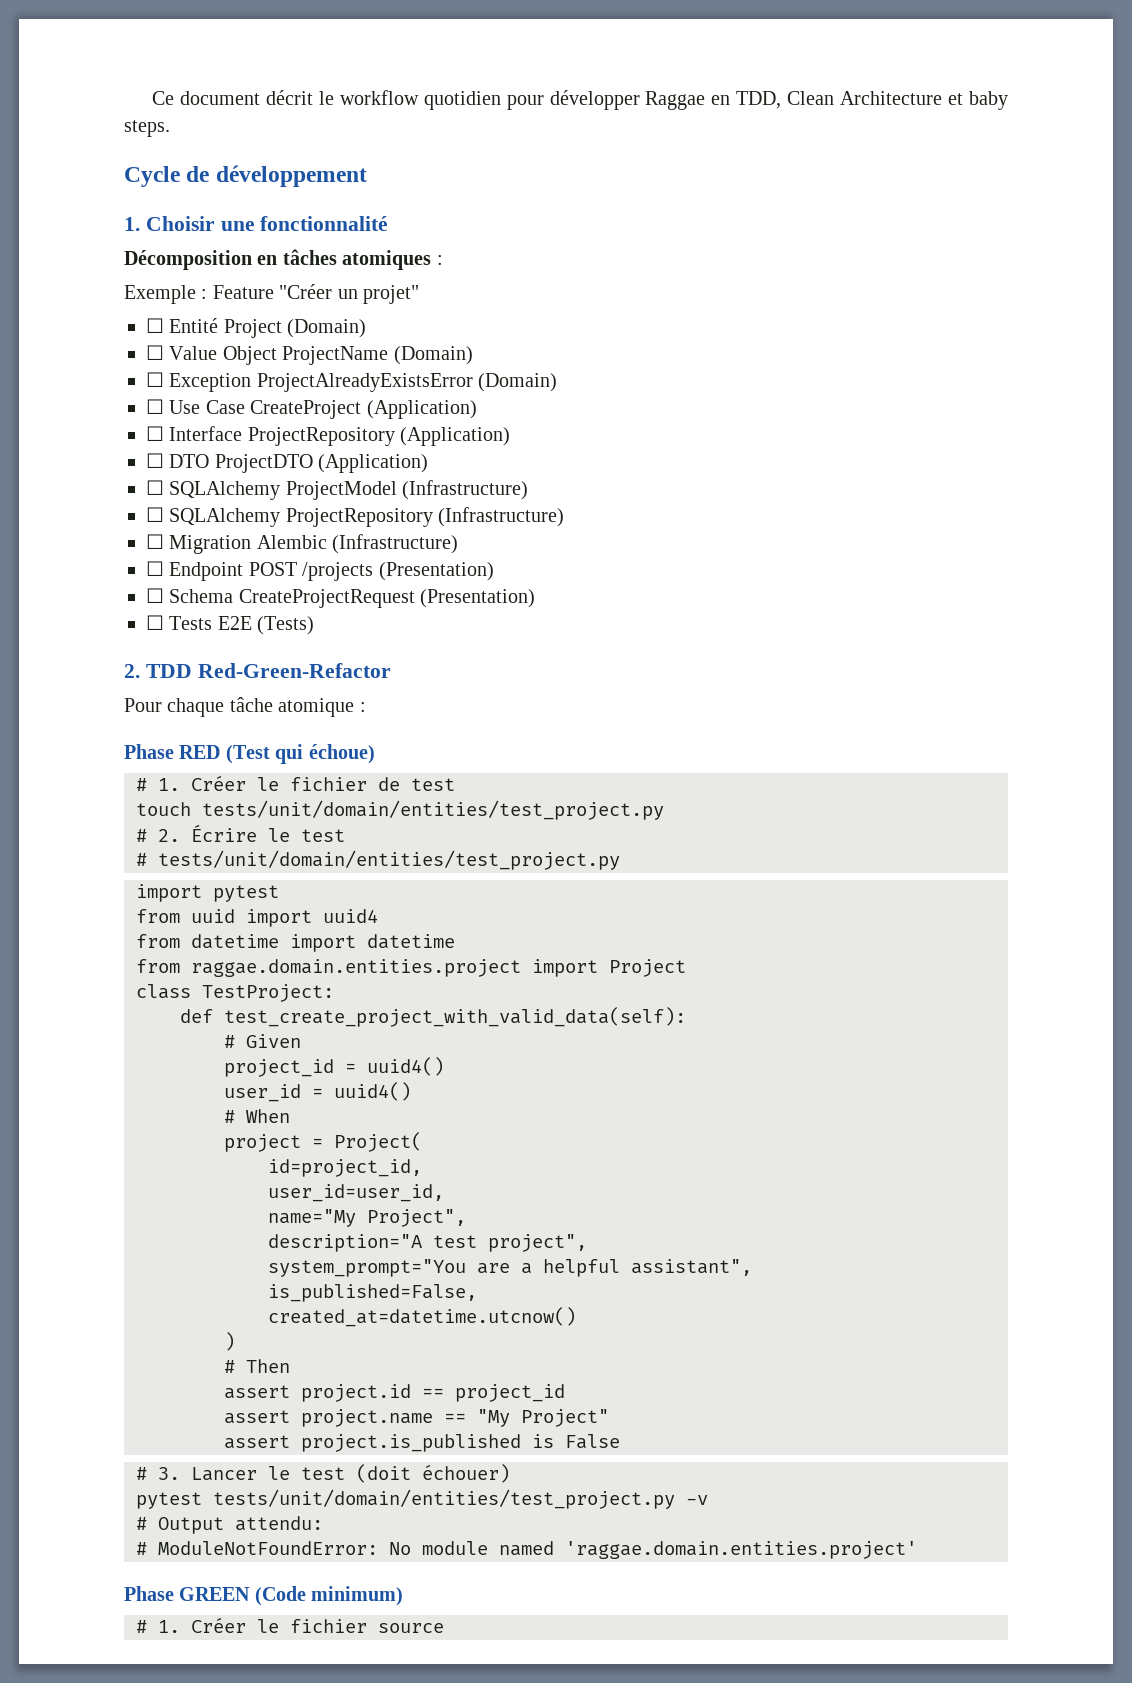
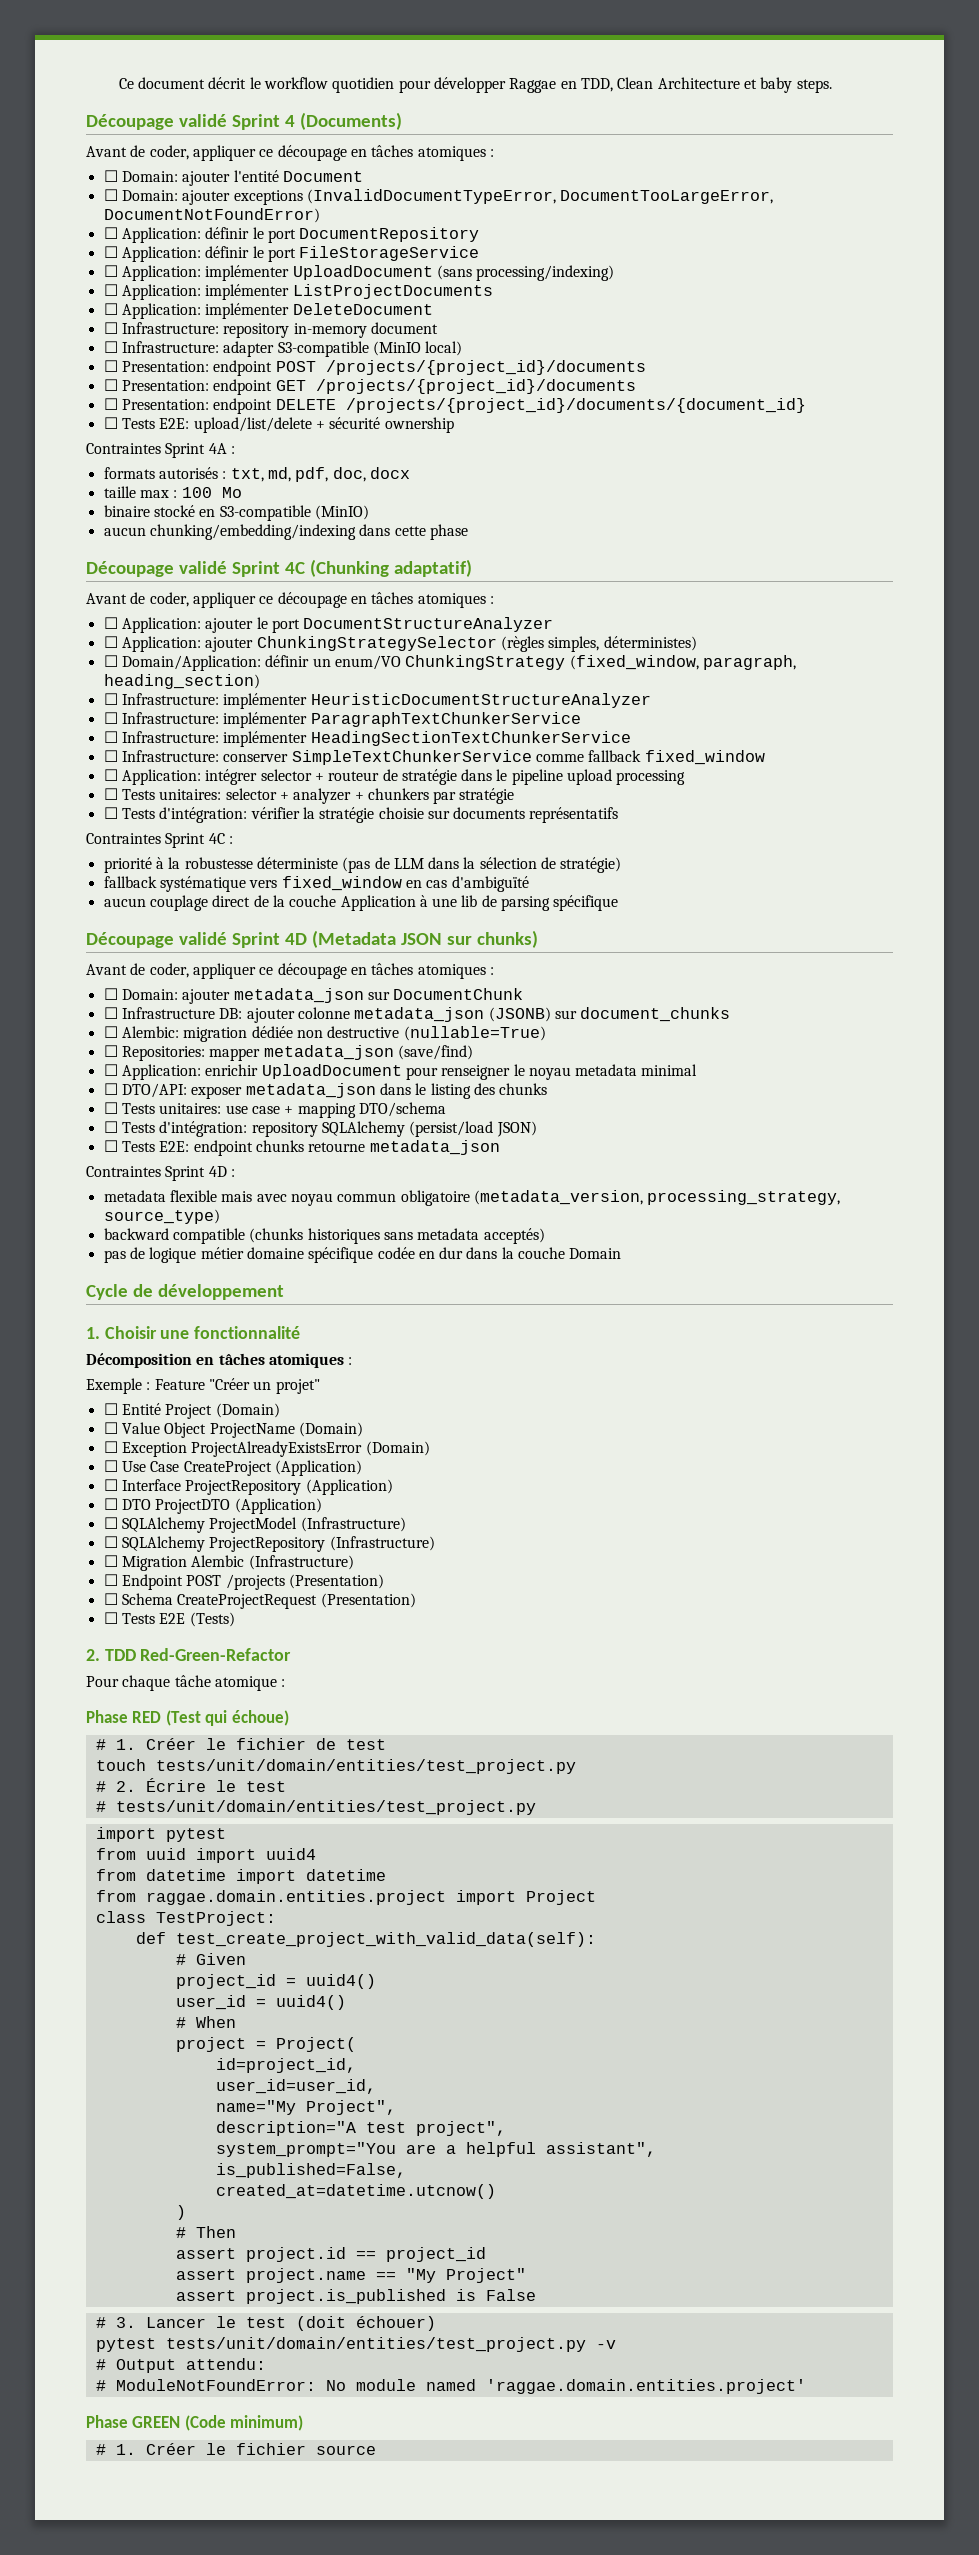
(170, 128) none -> [86,112,402,130] [86,145,494,161] [103,170,363,186] [103,189,774,205] [103,208,320,223] [103,227,480,243] [103,246,480,262] [103,265,615,281] [103,284,493,300] [103,303,433,319] [103,322,438,338] [103,341,463,357] [103,360,646,376] [103,379,636,395] [103,398,806,414] [103,417,454,433] [86,443,235,458] [103,467,410,482] [103,486,242,498] [103,505,369,521] [103,524,468,540] [86,559,472,577] [86,592,494,608] [103,617,554,633] [103,636,697,652] [103,655,796,671] [103,674,260,689] [103,693,651,709] [103,712,581,728] [103,731,631,747] [103,750,765,765] [103,769,686,785] [103,788,515,804] [103,807,619,823] [86,833,233,848] [103,857,622,873] [103,876,529,892] [103,895,619,911] [86,930,538,948] [86,963,494,979] [103,988,524,1004] [103,1007,731,1023] [103,1026,546,1042] [103,1045,473,1061] [103,1064,698,1080] [103,1083,548,1099] [103,1102,446,1118] [103,1121,537,1137] [103,1140,500,1156] [86,1166,235,1181] [103,1190,841,1206] [103,1209,220,1224] [103,1228,545,1244] [103,1247,622,1263] // Découpage validé Sprint 4 (Documents) // Avant de coder, appliquer ce découpage en tâches atomiques : // ☐ Domain: ajouter l'entité Document // ☐ Domain: ajouter exceptions (InvalidDocumentTypeError, DocumentTooLargeError, DocumentNotFoundError) // ☐ Application: définir le port DocumentRepository // ☐ Application: définir le port FileStorageService // ☐ Application: implémenter UploadDocument (sans processing/indexing) // ☐ Application: implémenter ListProjectDocuments // ☐ Application: implémenter DeleteDocument // ☐ Infrastructure: repository in-memory document // ☐ Infrastructure: adapter S3-compatible (MinIO local) // ☐ Presentation: endpoint POST /projects/{project_id}/documents // ☐ Presentation: endpoint GET /projects/{project_id}/documents // ☐ Presentation: endpoint DELETE /projects/{project_id}/documents/{document_id} // ☐ Tests E2E: upload/list/delete + sécurité ownership // Contraintes Sprint 4A : // formats autorisés : txt, md, pdf, doc, docx // taille max : 100 Mo // binaire stocké en S3-compatible (MinIO) // aucun chunking/embedding/indexing dans cette phase // Découpage validé Sprint 4C (Chunking adaptatif) // Avant de coder, appliquer ce découpage en tâches atomiques : // ☐ Application: ajouter le port DocumentStructureAnalyzer // ☐ Application: ajouter ChunkingStrategySelector (règles simples, déterministes) // ☐ Domain/Application: définir un enum/VO ChunkingStrategy (fixed_window, paragraph, heading_section) // ☐ Infrastructure: implémenter HeuristicDocumentStructureAnalyzer // ☐ Infrastructure: implémenter ParagraphTextChunkerService // ☐ Infrastructure: implémenter HeadingSectionTextChunkerService // ☐ Infrastructure: conserver SimpleTextChunkerService comme fallback fixed_window // ☐ Application: intégrer selector + routeur de stratégie dans le pipeline upload processing // ☐ Tests unitaires: selector + analyzer + chunkers par stratégie // ☐ Tests d'intégration: vérifier la stratégie choisie sur documents représentatifs // Contraintes Sprint 4C : // priorité à la robustesse déterministe (pas de LLM dans la sélection de stratégie) // fallback systématique vers fixed_window en cas d'ambiguïté // aucun couplage direct de la couche Application à une lib de parsing spécifique // Découpage validé Sprint 4D (Metadata JSON sur chunks) // Avant de coder, appliquer ce découpage en tâches atomiques : // ☐ Domain: ajouter metadata_json sur DocumentChunk // ☐ Infrastructure DB: ajouter colonne metadata_json (JSONB) sur document_chunks // ☐ Alembic: migration dédiée non destructive (nullable=True) // ☐ Repositories: mapper metadata_json (save/find) // ☐ Application: enrichir UploadDocument pour renseigner le noyau metadata minimal // ☐ DTO/API: exposer metadata_json dans le listing des chunks // ☐ Tests unitaires: use case + mapping DTO/schema // ☐ Tests d'intégration: repository SQLAlchemy (persist/load JSON) // ☐ Tests E2E: endpoint chunks retourne metadata_json // Contraintes Sprint 4D : // metadata flexible mais avec noyau commun obligatoire (metadata_version, processing_strategy, source_type) // backward compatible (chunks historiques sans metadata acceptés) // pas de logique métier domaine spécifique codée en dur dans la couche Domain

